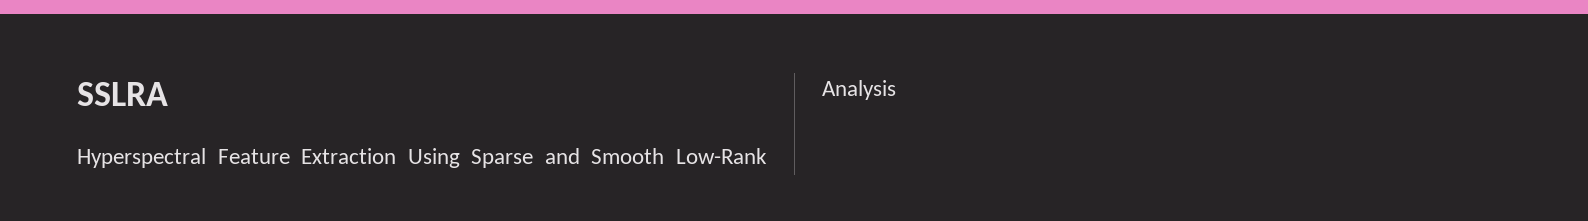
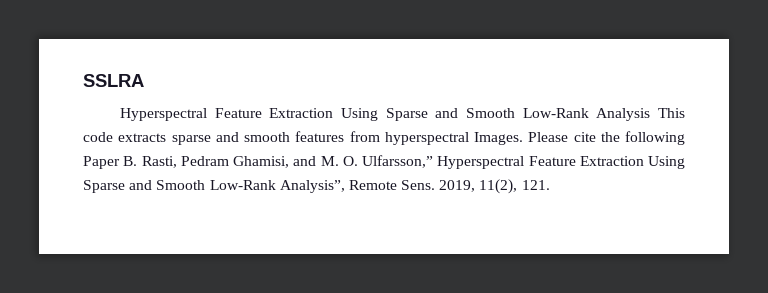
(896, 90) none -> [658,108,685,118] [83,131,685,145] [83,155,685,169] [83,179,550,194] This code extracts sparse and smooth features from hyperspectral Images. Please cite the following Paper B. Rasti, Pedram Ghamisi, and M. O. Ulfarsson,” Hyperspectral Feature Extraction Using Sparse and Smooth Low-Rank Analysis”, Remote Sens. 2019, 11(2), 121.

